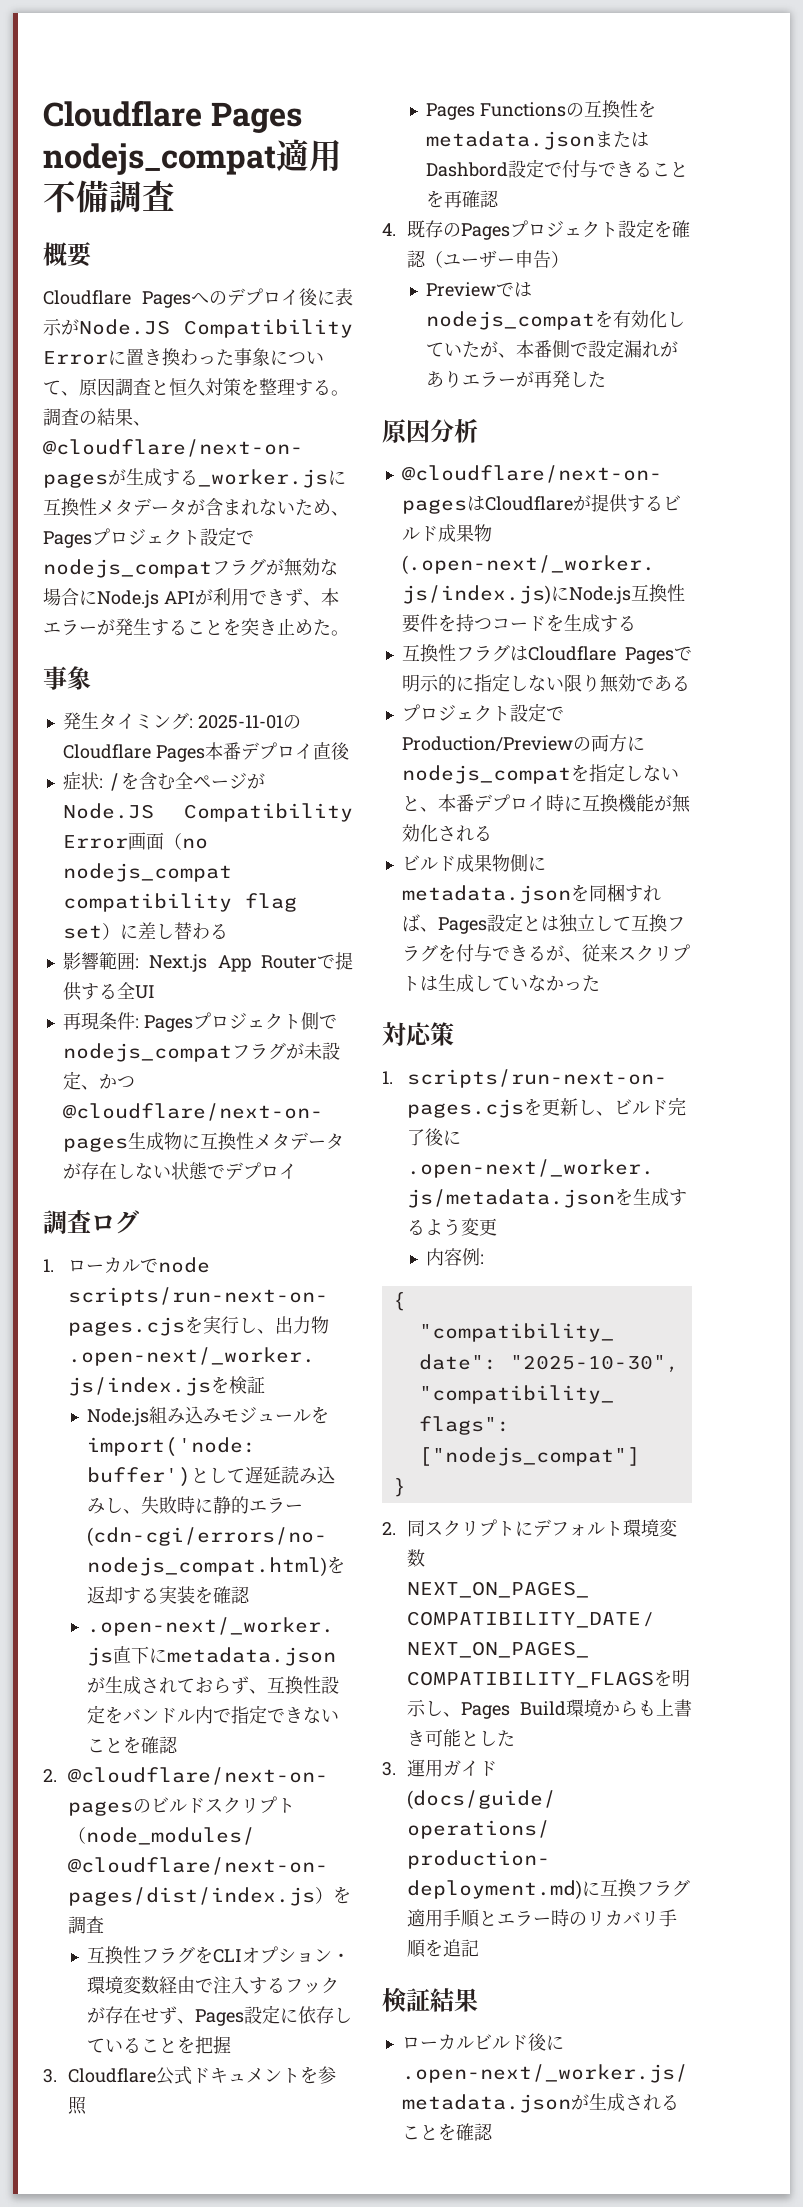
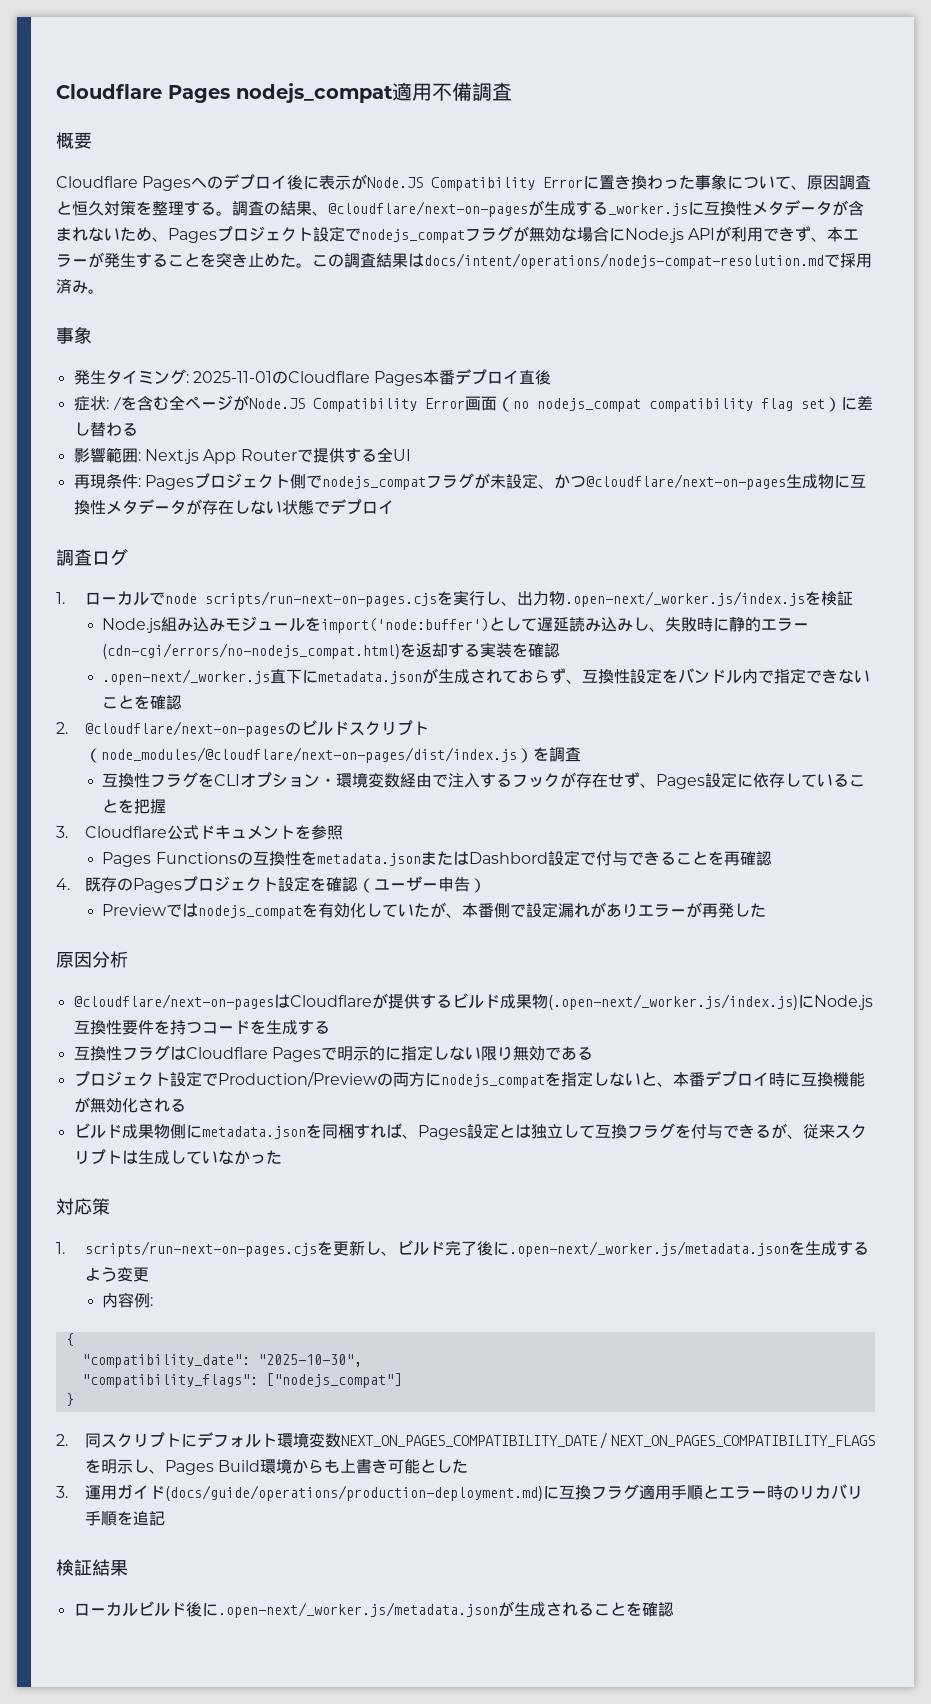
(349, 633) none -> [312,253,872,269] [56,279,104,294] この調査結果はdocs/intent/operations/nodejs-compat-resolution.mdで採用済み。

